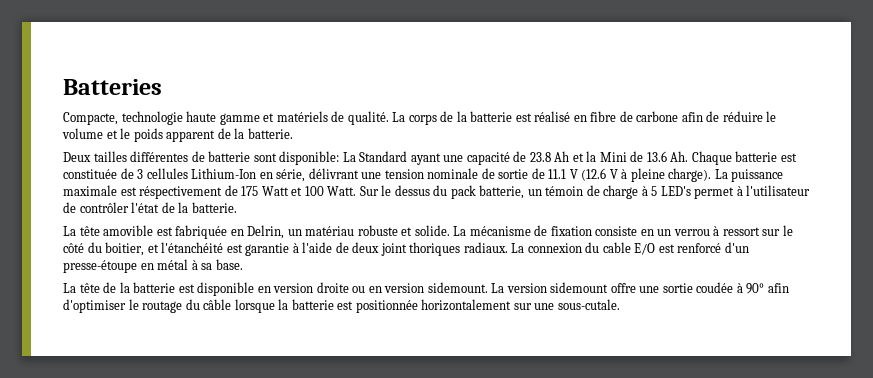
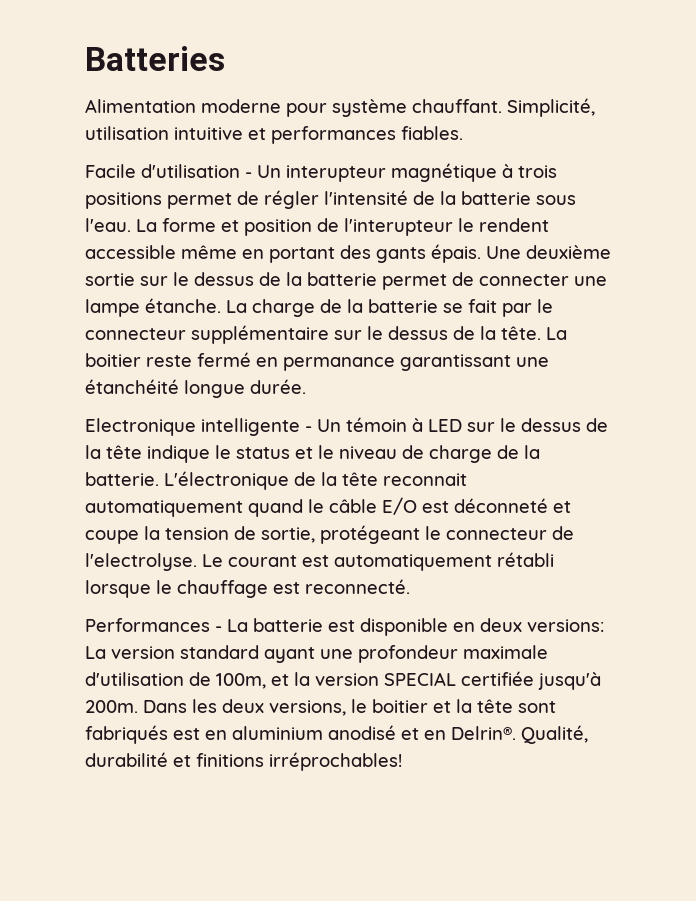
[63,111,777,125] [62,128,293,142] [63,151,797,165] [63,168,784,182] [63,185,811,199] [63,202,237,213] [63,225,793,239] [63,242,749,256] [63,259,243,273] [63,282,789,296] [63,299,620,313] Compacte, technologie haute gamme et matériels de qualité. La corps de la batterie est réalisé en fibre de carbone afin de réduire le volume et le poids apparent de la batterie. // Deux tailles différentes de batterie sont disponible: La Standard ayant une capacité de 23.8 Ah et la Mini de 13.6 Ah. Chaque batterie est constituée de 3 cellules Lithium-Ion en série, délivrant une tension nominale de sortie de 11.1 V (12.6 V à pleine charge). La puissance maximale est réspectivement de 175 Watt et 100 Watt. Sur le dessus du pack batterie, un témoin de charge à 5 LED's permet à l'utilisateur de contrôler l'état de la batterie. // La tête amovible est fabriquée en Delrin, un matériau robuste et solide. La mécanisme de fixation consiste en un verrou à ressort sur le côté du boitier, et l'étanchéité est garantie à l'aide de deux joint thoriques radiaux. La connexion du cable E/O est renforcé d'un presse-étoupe en métal à sa base. // La tête de la batterie est disponible en version droite ou en version sidemount. La version sidemount offre une sortie coudée à 90° afin d'optimiser le routage du câble lorsque la batterie est positionnée horizontalement sur une sous-cutale. -> [85,98,595,117] [85,126,463,144] [85,163,557,182] [85,190,576,209] [85,218,549,236] [85,244,611,263] [85,272,607,290] [85,298,553,317] [85,325,567,344] [85,352,549,371] [85,379,306,398] [85,417,608,436] [85,445,540,463] [85,471,467,490] [85,497,571,517] [85,525,574,544] [85,552,554,571] [85,579,410,598] [85,618,604,636] [85,645,548,663] [85,671,601,690] [85,699,556,716] [85,725,588,744] [85,752,402,771] Alimentation moderne pour système chauffant. Simplicité, utilisation intuitive et performances fiables. // Facile d'utilisation - Un interupteur magnétique à trois positions permet de régler l'intensité de la batterie sous l'eau. La forme et position de l'interupteur le rendent accessible même en portant des gants épais. Une deuxième sortie sur le dessus de la batterie permet de connecter une lampe étanche. La charge de la batterie se fait par le connecteur supplémentaire sur le dessus de la tête. La boitier reste fermé en permanance garantissant une étanchéité longue durée. // Electronique intelligente - Un témoin à LED sur le dessus de la tête indique le status et le niveau de charge de la batterie. L'électronique de la tête reconnait automatiquement quand le câble E/O est déconneté et coupe la tension de sortie, protégeant le connecteur de l'electrolyse. Le courant est automatiquement rétabli lorsque le chauffage est reconnecté. // Performances - La batterie est disponible en deux versions: La version standard ayant une profondeur maximale d'utilisation de 100m, et la version SPECIAL certifiée jusqu'à 200m. Dans les deux versions, le boitier et la tête sont fabriqués est en aluminium anodisé et en Delrin®. Qualité, durabilité et finitions irréprochables!

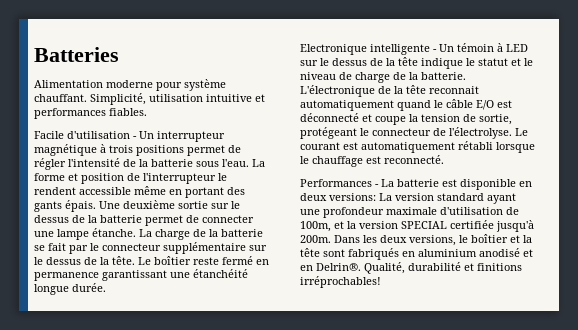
[286,165,386,182] interupteur -> [157,131,225,142] interrupteur
[344,218,453,236] l'interupteur -> [143,173,216,184] l'interrupteur
[546,327,567,340] [85,353,141,367] La boitier -> [138,256,191,265] Le boîtier
[283,357,395,371] permanance -> [34,272,99,281] permanence
[236,447,290,459] status -> [478,58,508,66] statut
[454,498,548,513] déconneté -> [300,113,359,122] déconnecté
[85,553,197,571] l'electrolyse. -> [449,127,512,139] l'électrolyse.
[372,699,428,713] boitier -> [471,234,508,243] boîtier
[173,728,200,740] est -> (399, 254) none

